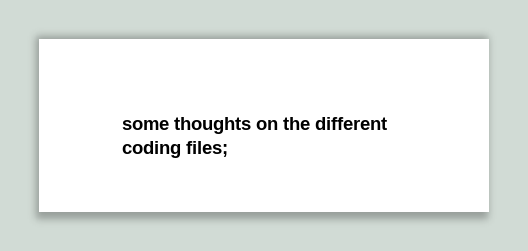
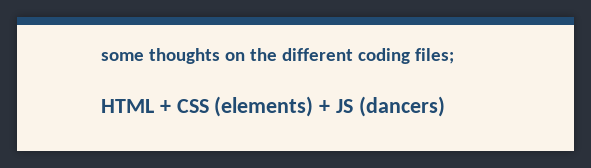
(228, 149) none -> [101,96,445,117] // HTML + CSS (elements) + JS (dancers)

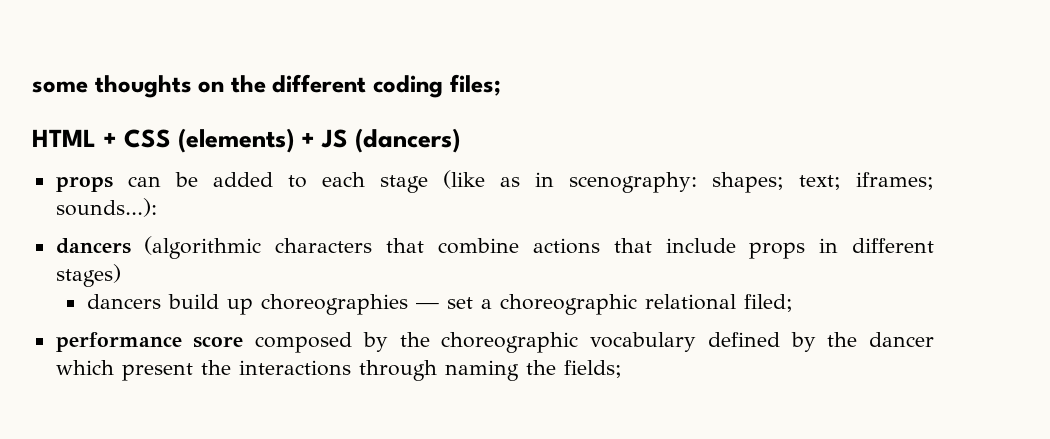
(445, 106) none -> [55,170,934,193] [55,198,157,217] [55,236,935,259] [55,264,121,287] [86,294,793,315] [55,332,935,353] [55,360,622,381] // props can be added to each stage (like as in scenography: shapes; text; iframes; sounds...): // dancers (algorithmic characters that combine actions that include props in different stages) // dancers build up choreographies — set a choreographic relational filed; // performance score composed by the choreographic vocabulary defined by the dancer which present the interactions through naming the fields;

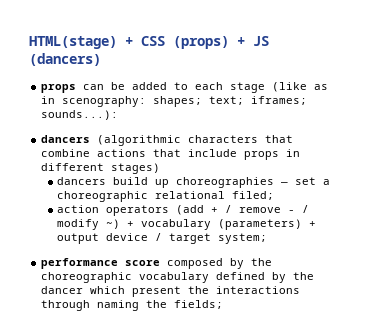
[32,74,501,98] [32,129,96,147] some thoughts on the different coding files; // HTML -> [29,36,117,49] HTML(stage)
[178,128,295,153] (elements) -> [173,36,229,49] (props)
(793, 303) none -> [57,205,310,216] [57,219,317,230] [57,233,268,244] // action operators (add + / remove - / modify ~) + vocabulary (parameters) + output device / target system;

